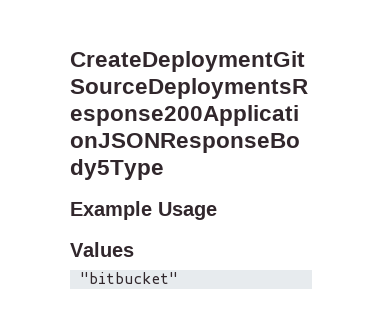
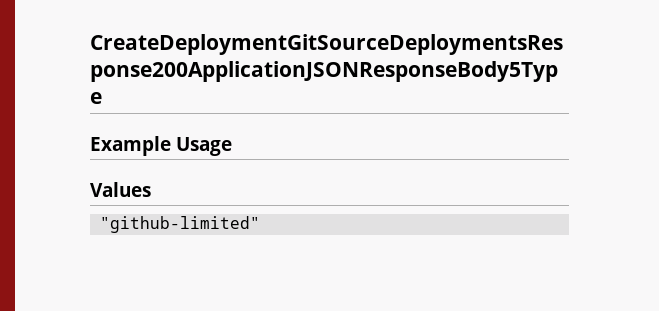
[79,272,178,284] "bitbucket" -> [100,216,261,233] "github-limited"

